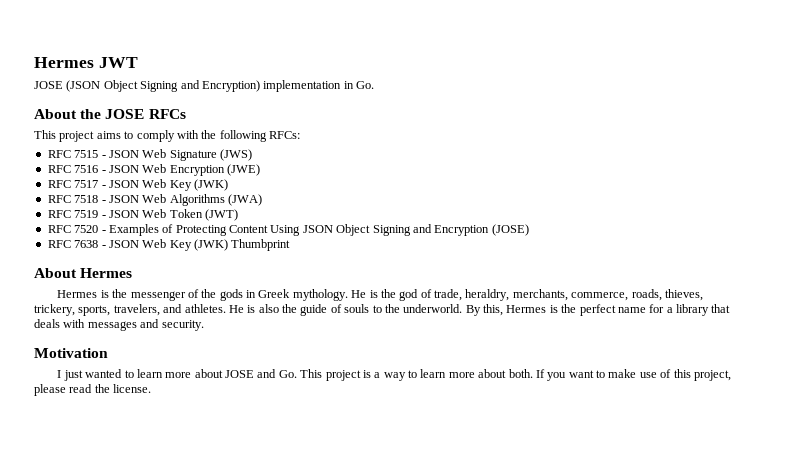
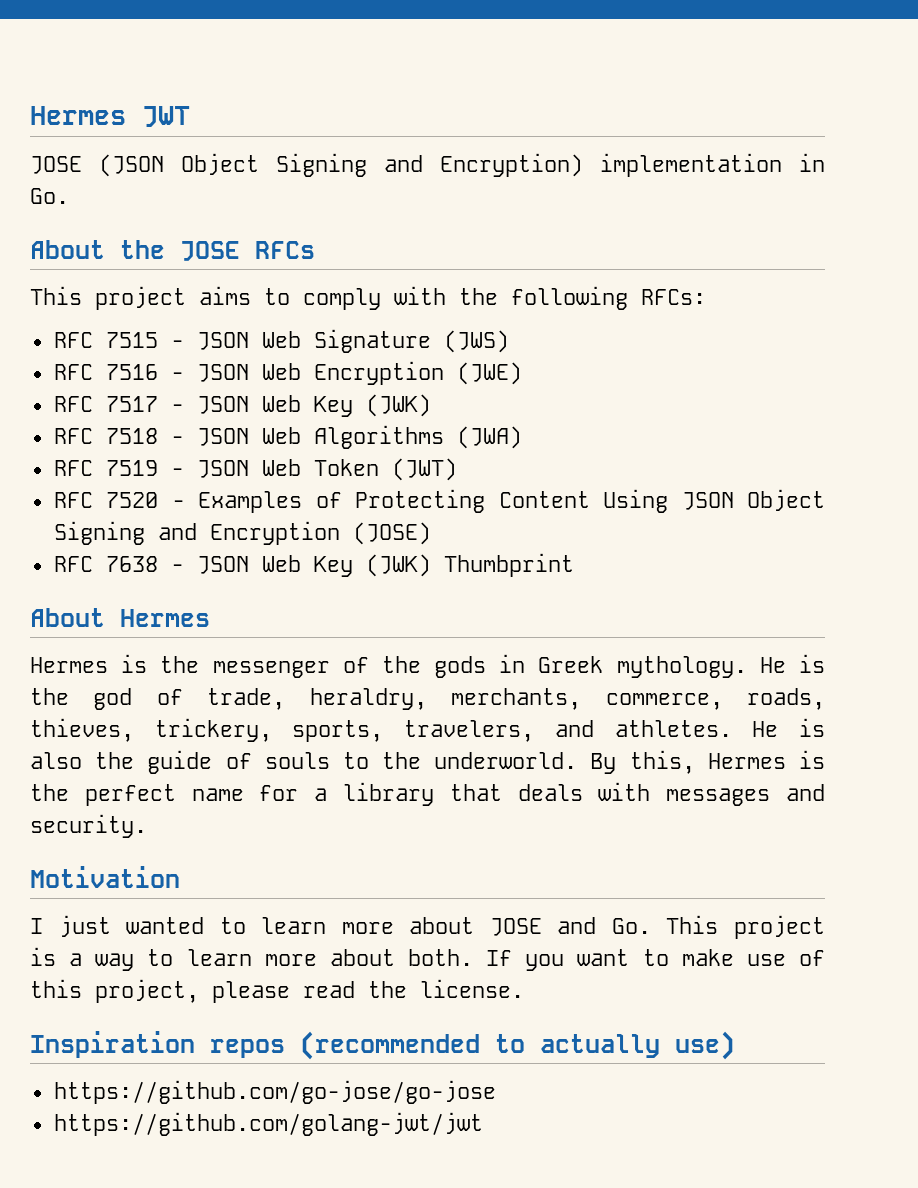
(152, 388) none -> [30,1031,735,1060] [53,1080,496,1104] [53,1112,483,1136] // Inspiration repos (recommended to actually use) // https://github.com/go-jose/go-jose // https://github.com/golang-jwt/jwt

